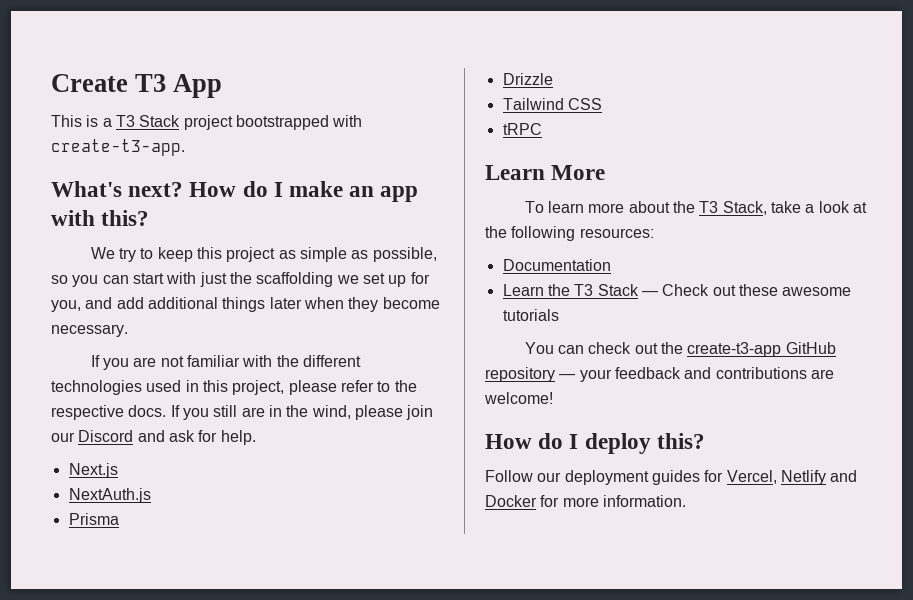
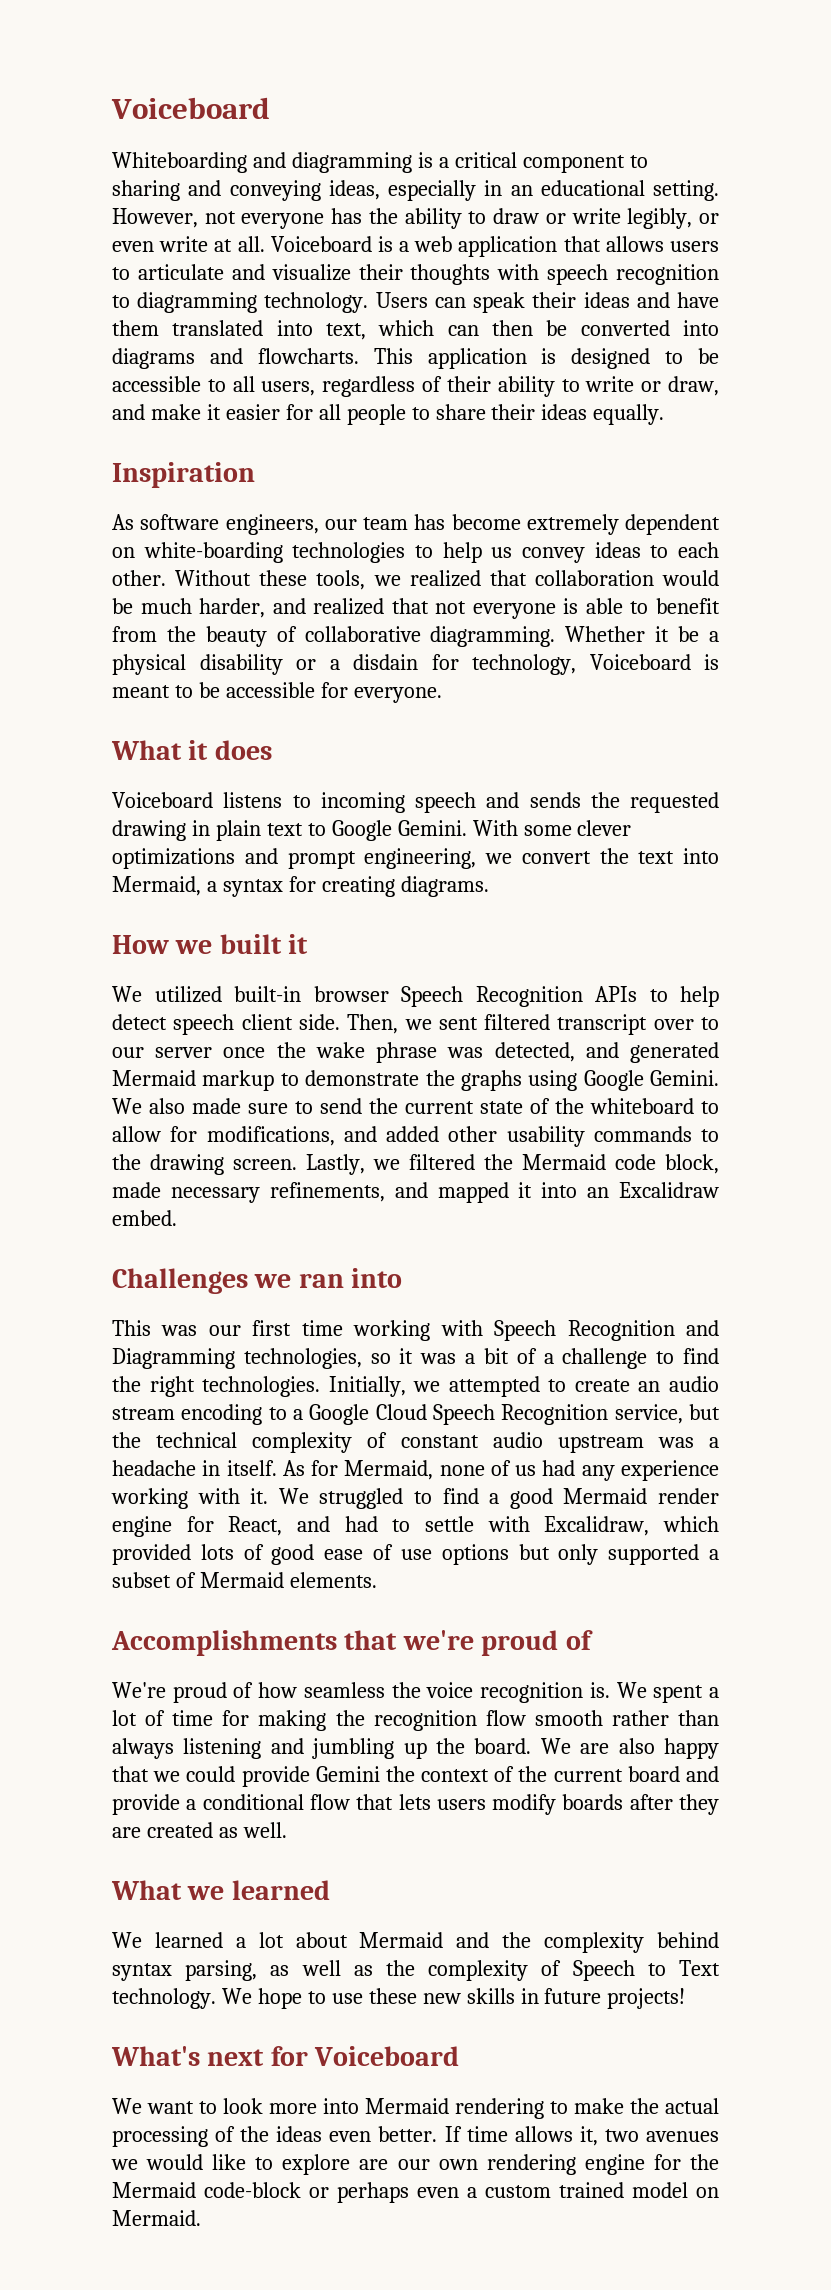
[51,74,223,98] [51,115,363,130] [51,139,185,156] [51,181,419,202] [51,210,150,226] [90,247,437,262] [51,272,430,287] [51,297,440,312] [51,324,128,337] [90,355,361,370] [51,380,417,395] [51,405,434,420] [51,430,256,445] [68,463,118,478] [68,488,151,503] [68,513,119,525] [502,73,553,85] [502,98,602,110] [502,123,542,135] [485,165,606,180] [524,201,867,215] [485,226,654,241] [502,259,611,271] [502,284,852,296] [502,309,559,321] [524,342,836,357] [485,367,834,382] [484,392,553,404] [485,433,705,454] [485,470,858,485] [485,495,686,507] Create T3 App // This is a T3 Stack project bootstrapped with create-t3-app. // What's next? How do I make an app with this? // We try to keep this project as simple as possible, so you can start with just the scaffolding we set up for you, and add additional things later when they become necessary. // If you are not familiar with the different technologies used in this project, please refer to the respective docs. If you still are in the wind, please join our Discord and ask for help. // Next.js // NextAuth.js // Prisma // Drizzle // Tailwind CSS // tRPC // Learn More // To learn more about the T3 Stack, take a look at the following resources: // Documentation // Learn the T3 Stack — Check out these awesome tutorials // You can check out the create-t3-app GitHub repository — your feedback and contributions are welcome! // How do I deploy this? // Follow our deployment guides for Vercel, Netlify and Docker for more information. -> [111,97,270,119] [112,152,648,173] [112,180,719,201] [112,208,720,229] [112,236,719,257] [112,264,719,285] [112,292,719,313] [112,320,719,340] [112,348,719,369] [112,376,719,397] [112,404,665,425] [112,462,255,488] [112,514,720,535] [112,542,719,563] [112,570,719,590] [112,598,720,619] [112,626,720,647] [112,654,719,675] [112,682,442,703] [111,740,272,760] [112,792,719,813] [112,820,632,841] [112,848,719,869] [112,876,489,897] [112,934,309,954] [112,986,719,1007] [112,1014,719,1035] [112,1042,719,1063] [112,1070,719,1091] [112,1098,719,1114] [112,1126,719,1147] [112,1154,719,1175] [112,1182,719,1203] [112,1210,177,1226] [112,1268,403,1294] [112,1320,719,1341] [112,1348,719,1369] [112,1376,719,1397] [112,1404,720,1425] [112,1432,719,1453] [112,1460,719,1481] [111,1488,720,1509] [112,1516,719,1537] [112,1544,719,1565] [112,1572,377,1588] [111,1630,593,1656] [112,1682,720,1703] [112,1710,720,1731] [112,1738,719,1759] [112,1766,719,1787] [112,1794,719,1815] [112,1822,287,1838] [111,1880,330,1900] [112,1932,720,1953] [112,1960,720,1981] [112,1988,686,2009] [111,2046,460,2066] [112,2098,719,2119] [112,2126,719,2147] [111,2154,719,2175] [112,2182,719,2203] [112,2210,201,2226] Voiceboard // Whiteboarding and diagramming is a critical component to sharing and conveying ideas, especially in an educational setting. However, not everyone has the ability to draw or write legibly, or even write at all. Voiceboard is a web application that allows users to articulate and visualize their thoughts with speech recognition to diagramming technology. Users can speak their ideas and have them translated into text, which can then be converted into diagrams and flowcharts. This application is designed to be accessible to all users, regardless of their ability to write or draw, and make it easier for all people to share their ideas equally. // Inspiration // As software engineers, our team has become extremely dependent on white-boarding technologies to help us convey ideas to each other. Without these tools, we realized that collaboration would be much harder, and realized that not everyone is able to benefit from the beauty of collaborative diagramming. Whether it be a physical disability or a disdain for technology, Voiceboard is meant to be accessible for everyone. // What it does // Voiceboard listens to incoming speech and sends the requested drawing in plain text to Google Gemini. With some clever optimizations and prompt engineering, we convert the text into Mermaid, a syntax for creating diagrams. // How we built it // We utilized built-in browser Speech Recognition APIs to help detect speech client side. Then, we sent filtered transcript over to our server once the wake phrase was detected, and generated Mermaid markup to demonstrate the graphs using Google Gemini. We also made sure to send the current state of the whiteboard to allow for modifications, and added other usability commands to the drawing screen. Lastly, we filtered the Mermaid code block, made necessary refinements, and mapped it into an Excalidraw embed. // Challenges we ran into // This was our first time working with Speech Recognition and Diagramming technologies, so it was a bit of a challenge to find the right technologies. Initially, we attempted to create an audio stream encoding to a Google Cloud Speech Recognition service, but the technical complexity of constant audio upstream was a headache in itself. As for Mermaid, none of us had any experience working with it. We struggled to find a good Mermaid render engine for React, and had to settle with Excalidraw, which provided lots of good ease of use options but only supported a subset of Mermaid elements. // Accomplishments that we're proud of // We're proud of how seamless the voice recognition is. We spent a lot of time for making the recognition flow smooth rather than always listening and jumbling up the board. We are also happy that we could provide Gemini the context of the current board and provide a conditional flow that lets users modify boards after they are created as well. // What we learned // We learned a lot about Mermaid and the complexity behind syntax parsing, as well as the complexity of Speech to Text technology. We hope to use these new skills in future projects! // What's next for Voiceboard // We want to look more into Mermaid rendering to make the actual processing of the ideas even better. If time allows it, two avenues we would like to explore are our own rendering engine for the Mermaid code-block or perhaps even a custom trained model on Mermaid.

